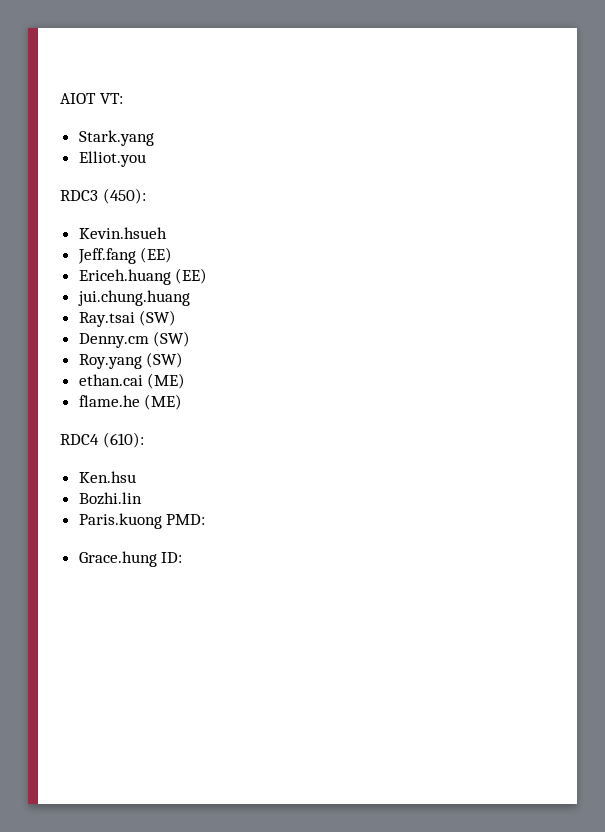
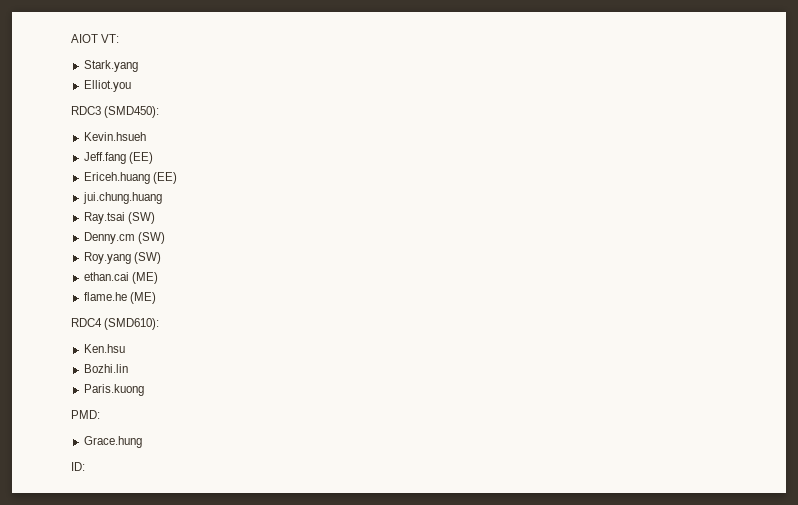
[102,188,146,204] (450): -> [104,106,160,118] (SMD450):
[102,432,144,448] (610): -> [104,318,160,330] (SMD610):
(162, 521) none -> (144, 390) //
(157, 559) none -> (142, 442) //

